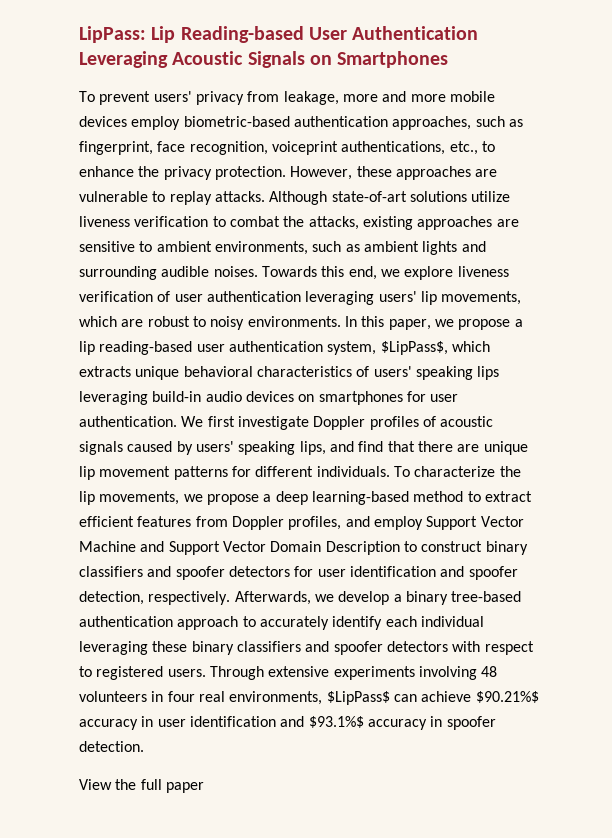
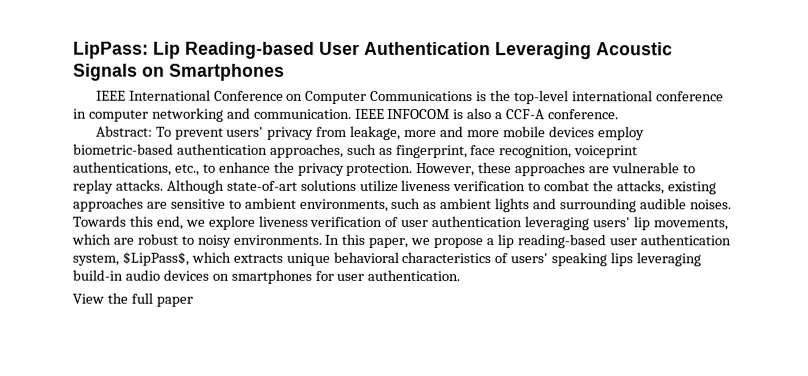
(449, 59) none -> [95,89,724,105] [73,107,620,122] [95,125,153,137] IEEE International Conference on Computer Communications is the top-level international conference in computer networking and communication. IEEE INFOCOM is also a CCF-A conference. // Abstract:
[181,416,494,430] [79,441,528,455] [79,466,521,480] [79,491,532,505] [79,516,524,530] [79,541,528,555] [79,566,518,580] [79,591,522,605] [79,616,484,630] [79,641,534,655] [79,666,498,680] [79,691,539,705] [79,716,496,730] [79,741,144,752] We first investigate Doppler profiles of acoustic signals caused by users' speaking lips, and find that there are unique lip movement patterns for different individuals. To characterize the lip movements, we propose a deep learning-based method to extract efficient features from Doppler profiles, and employ Support Vector Machine and Support Vector Domain Description to construct binary classifiers and spoofer detectors for user identification and spoofer detection, respectively. Afterwards, we develop a binary tree-based authentication approach to accurately identify each individual leveraging these binary classifiers and spoofer detectors with respect to registered users. Through extensive experiments involving 48 volunteers in four real environments, $LipPass$ can achieve $90.21%$ accuracy in user identification and $93.1%$ accuracy in spoofer detection. -> (461, 275) none

